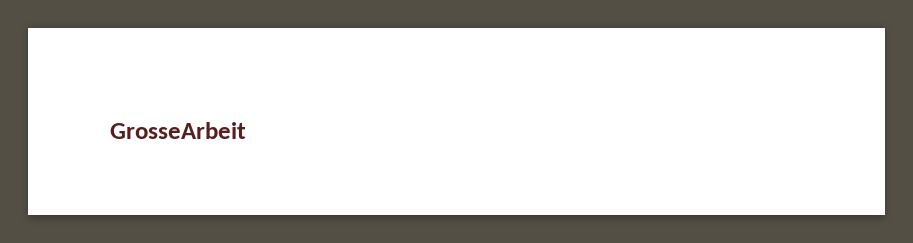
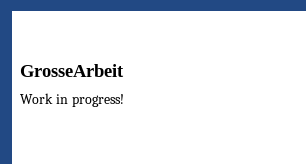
(246, 130) none -> [20,93,124,107] // Work in progress!

